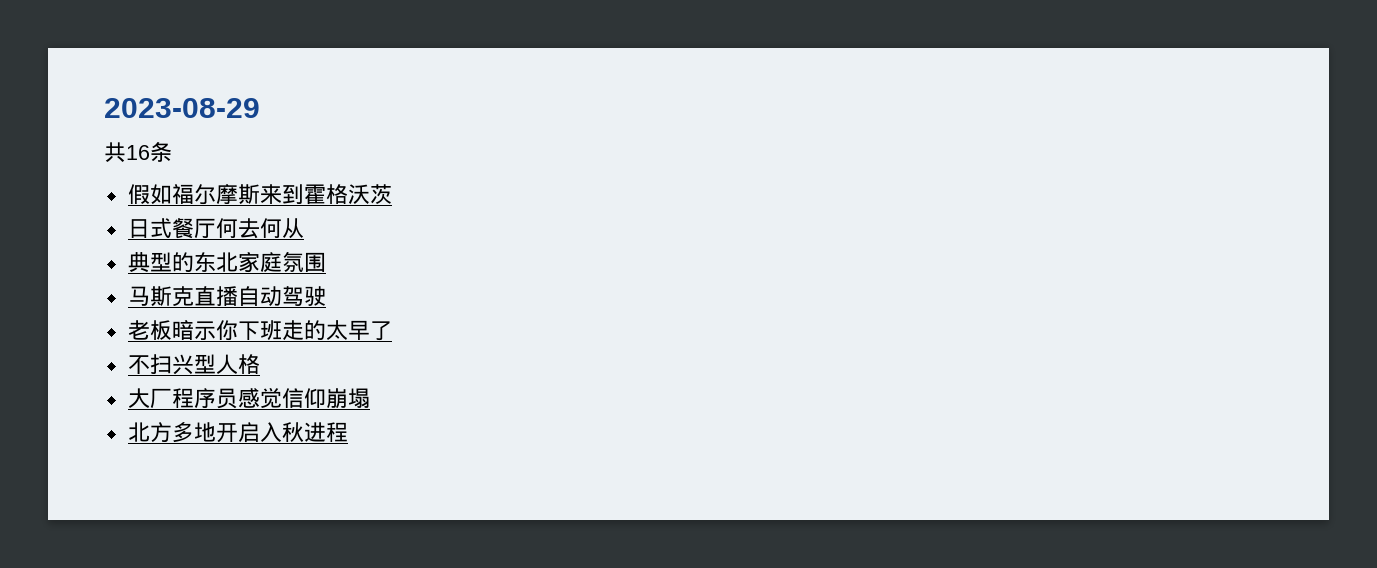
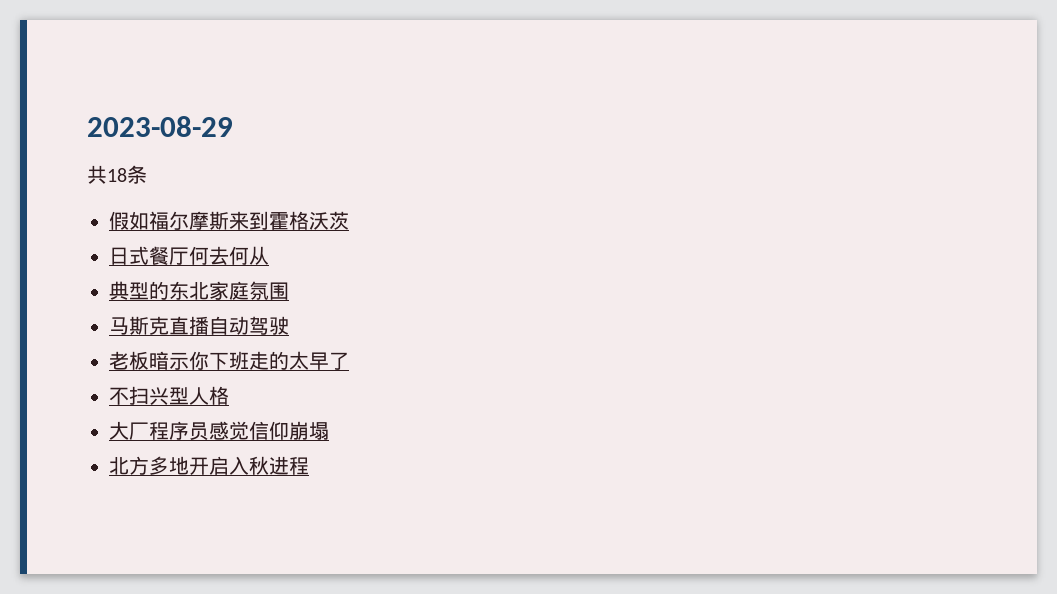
[126,145,150,160] 16 -> [107,168,127,182] 18

